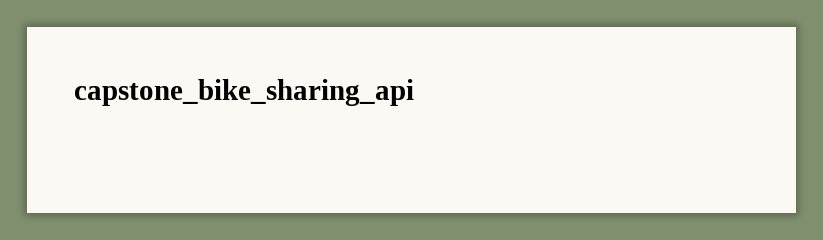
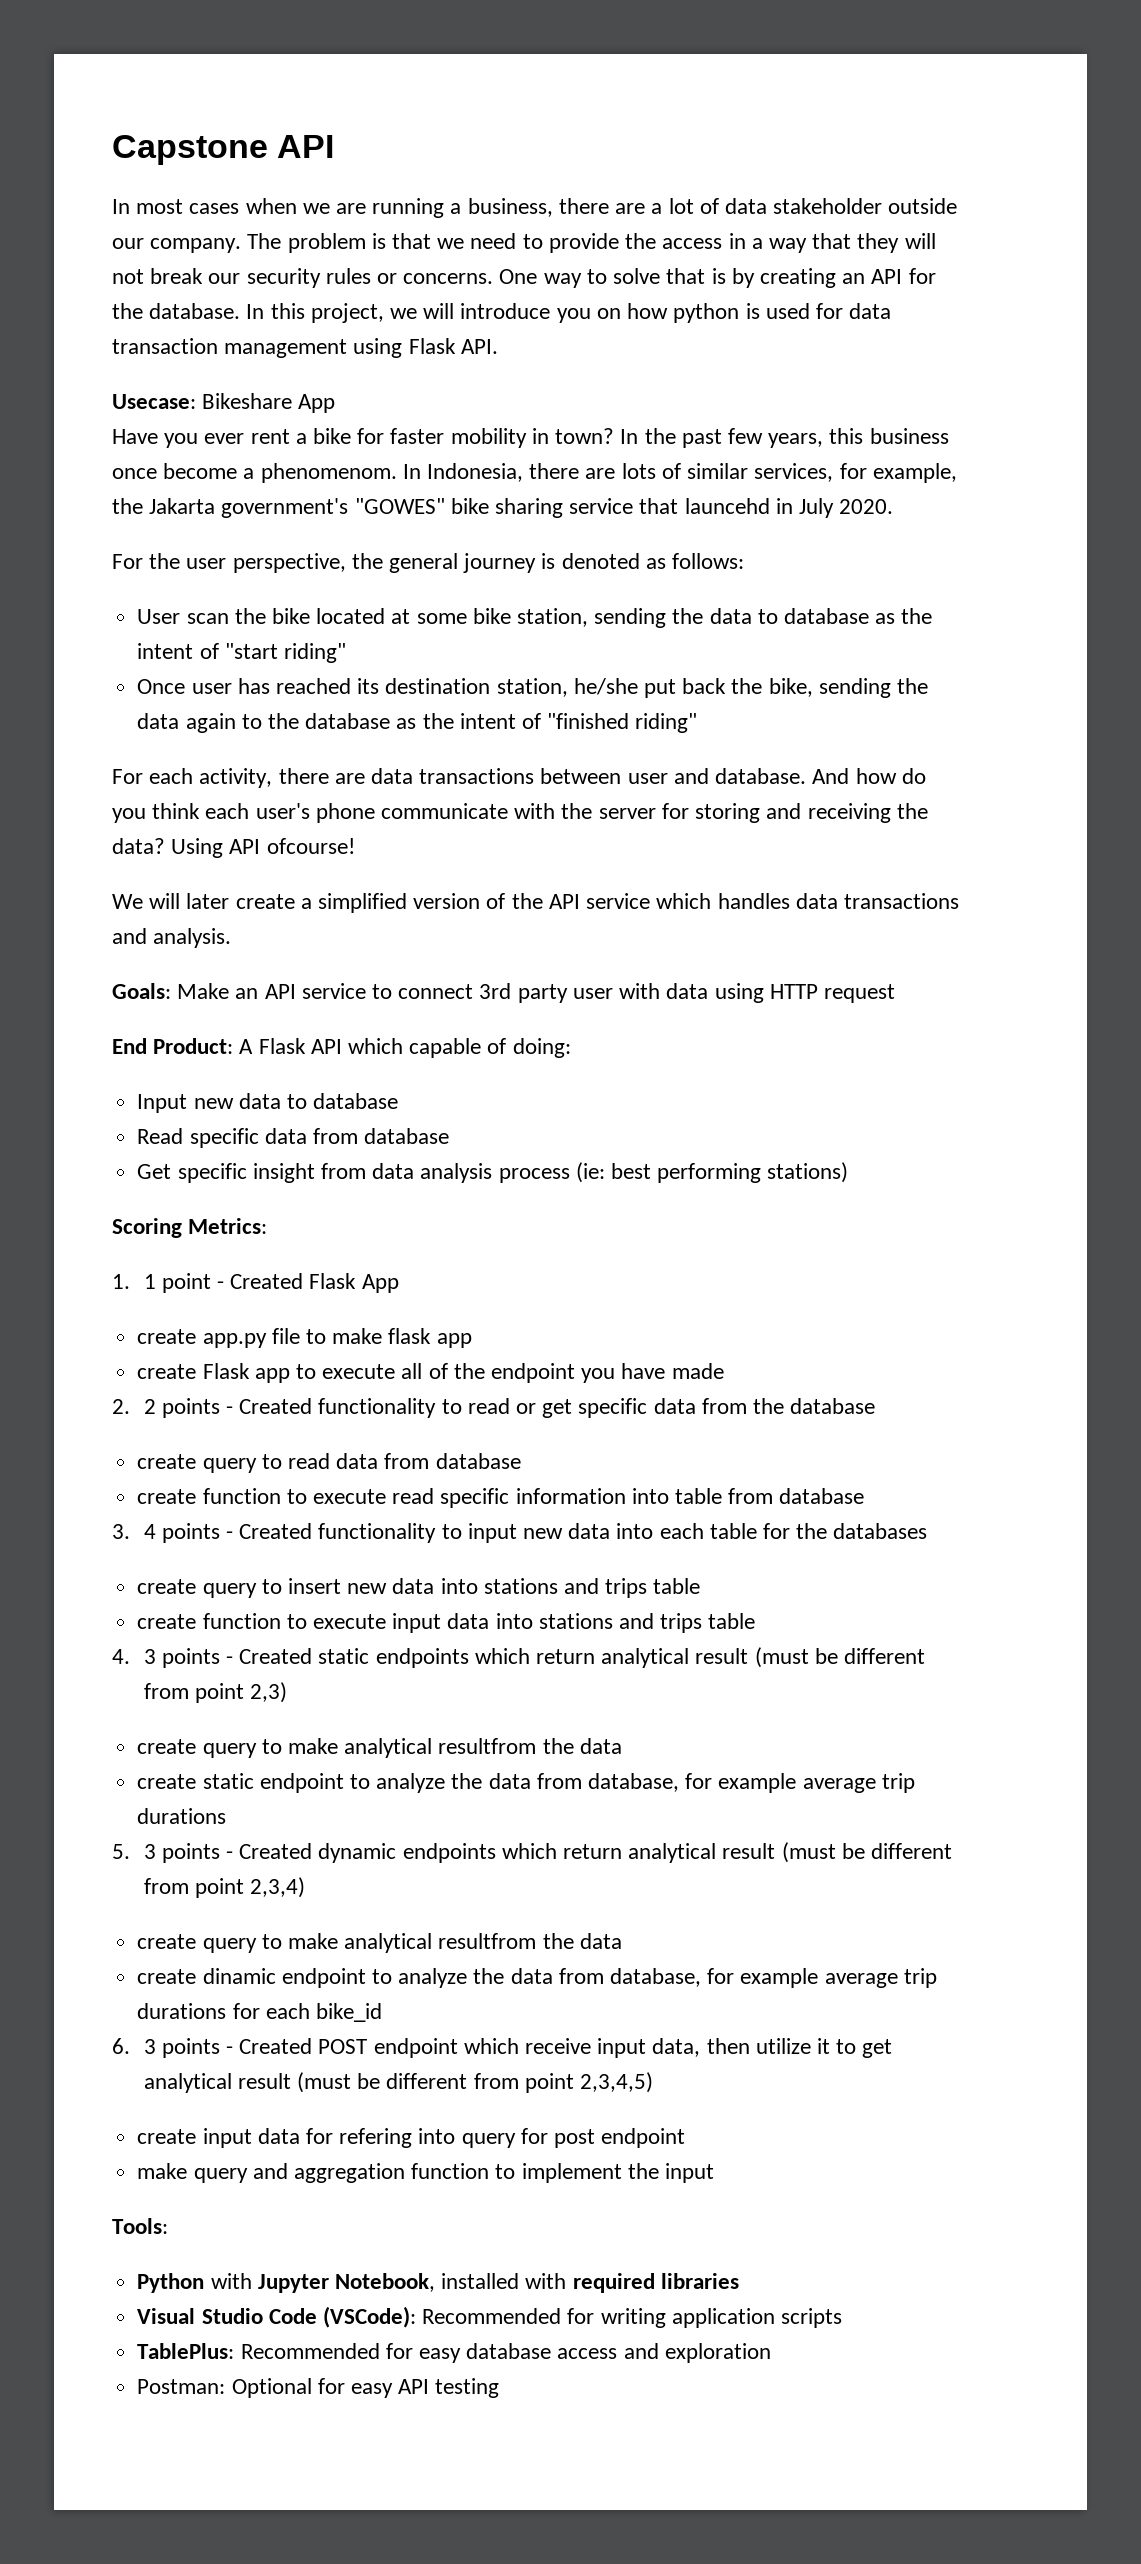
[74,79,414,106] capstone_bike_sharing_api -> [112,135,335,165] [112,198,958,218] [112,233,936,253] [112,268,936,288] [112,303,892,323] [112,338,498,358] [112,393,336,413] [112,428,949,448] [112,463,957,483] [112,498,894,518] [112,553,745,573] [137,608,933,628] [137,643,346,663] [137,678,929,698] [137,713,698,733] [112,768,926,788] [112,803,928,823] [112,838,355,858] [112,893,959,913] [112,928,232,948] [112,983,895,1003] [112,1038,571,1058] [137,1093,399,1113] [137,1128,450,1148] [137,1162,849,1183] [112,1218,268,1238] [112,1273,399,1293] [137,1328,472,1348] [137,1363,724,1383] [112,1398,876,1418] [137,1453,521,1473] [137,1488,865,1508] [112,1523,928,1543] [137,1578,701,1598] [137,1613,756,1633] [112,1647,926,1668] [143,1682,287,1703] [137,1738,622,1758] [137,1773,915,1793] [137,1808,227,1824] [112,1842,953,1863] [143,1877,305,1898] [137,1933,622,1953] [137,1968,937,1988] [137,2003,382,2022] [112,2038,893,2058] [143,2072,653,2093] [137,2128,686,2148] [137,2163,714,2183] [112,2218,168,2234] [137,2273,739,2293] [137,2306,842,2328] [137,2343,771,2363] [137,2378,500,2398] Capstone API // In most cases when we are running a business, there are a lot of data stakeholder outside our company. The problem is that we need to provide the access in a way that they will not break our security rules or concerns. One way to solve that is by creating an API for the database. In this project, we will introduce you on how python is used for data transaction management using Flask API. // Usecase: Bikeshare App // Have you ever rent a bike for faster mobility in town? In the past few years, this business once become a phenomenom. In Indonesia, there are lots of similar services, for example, the Jakarta government's "GOWES" bike sharing service that launcehd in July 2020. // For the user perspective, the general journey is denoted as follows: // User scan the bike located at some bike station, sending the data to database as the intent of "start riding" // Once user has reached its destination station, he/she put back the bike, sending the data again to the database as the intent of "finished riding" // For each activity, there are data transactions between user and database. And how do you think each user's phone communicate with the server for storing and receiving the data? Using API ofcourse! // We will later create a simplified version of the API service which handles data transactions and analysis. // Goals: Make an API service to connect 3rd party user with data using HTTP request // End Product: A Flask API which capable of doing: // Input new data to database // Read specific data from database // Get specific insight from data analysis process (ie: best performing stations) // Scoring Metrics: // 1. 1 point - Created Flask App // create app.py file to make flask app // create Flask app to execute all of the endpoint you have made // 2. 2 points - Created functionality to read or get specific data from the database // create query to read data from database // create function to execute read specific information into table from database // 3. 4 points - Created functionality to input new data into each table for the databases // create query to insert new data into stations and trips table // create function to execute input data into stations and trips table // 4. 3 points - Created static endpoints which return analytical result (must be different from point 2,3) // create query to make analytical resultfrom the data // create static endpoint to analyze the data from database, for example average trip durations // 5. 3 points - Created dynamic endpoints which return analytical result (must be different from point 2,3,4) // create query to make analytical resultfrom the data // create dinamic endpoint to analyze the data from database, for example average trip durations for each bike_id // 6. 3 points - Created POST endpoint which receive input data, then utilize it to get analytical result (must be different from point 2,3,4,5) // create input data for refering into query for post endpoint // make query and aggregation function to implement the input // Tools: // Python with Jupyter Notebook, installed with required libraries // Visual Studio Code (VSCode): Recommended for writing application scripts // TablePlus: Recommended for easy database access and exploration // Postman: Optional for easy API testing

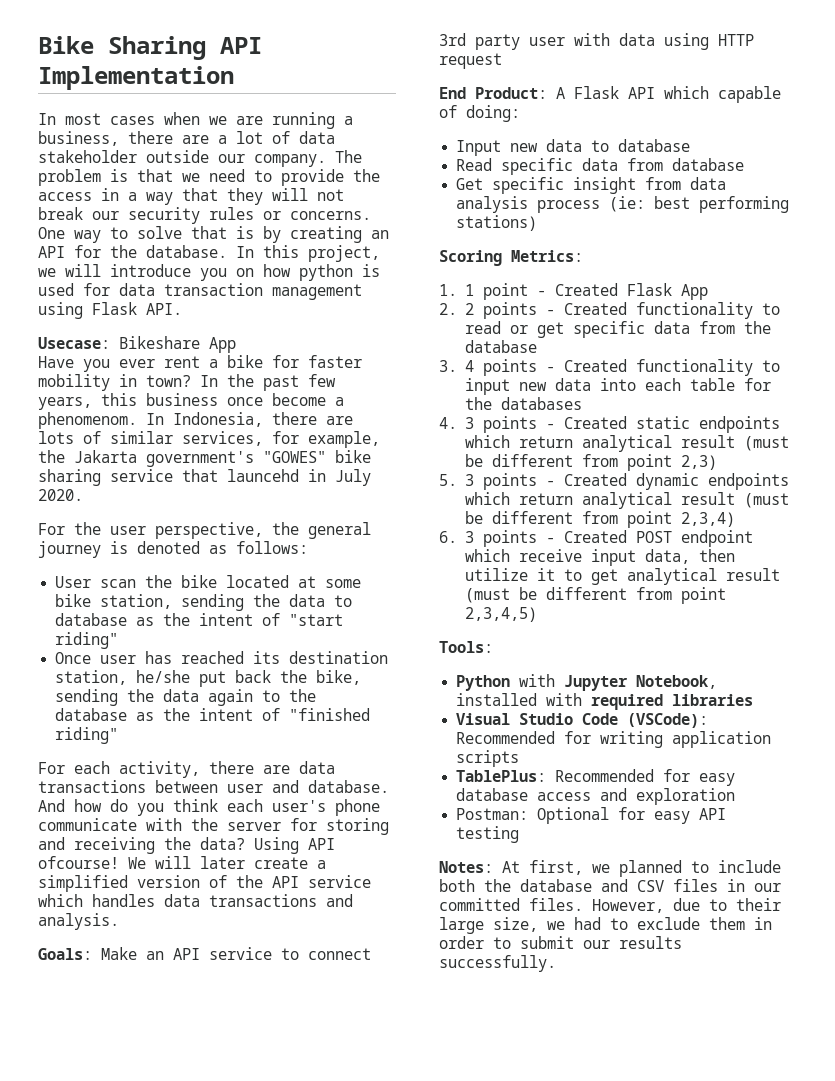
[112,135,335,165] Capstone API -> [38,36,262,60] [38,66,234,90] Bike Sharing API Implementation
(355, 846) // -> (119, 862) none
[137,1328,472,1348] [137,1363,724,1383] // create app.py file to make flask app // create Flask app to execute all of the endpoint you have made -> (708, 292) none
[137,1453,521,1473] [137,1488,865,1508] // create query to read data from database // create function to execute read specific information into table from database -> (537, 346) none
[137,1578,701,1598] [137,1613,756,1633] // create query to insert new data into stations and trips table // create function to execute input data into stations and trips table -> (582, 403) none
[137,1738,622,1758] [137,1773,915,1793] [137,1808,227,1824] // create query to make analytical resultfrom the data // create static endpoint to analyze the data from database, for example average trip durations -> (717, 462) none
[137,1933,622,1953] [137,1968,937,1988] [137,2003,382,2022] // create query to make analytical resultfrom the data // create dinamic endpoint to analyze the data from database, for example average trip durations for each bike_id -> (735, 519) none
[137,2128,686,2148] [137,2163,714,2183] // create input data for refering into query for post endpoint // make query and aggregation function to implement the input -> (537, 614) none
(500, 2388) none -> [439,860,781,877] [439,879,781,892] [439,898,781,913] [439,917,772,934] [439,936,682,949] [439,955,556,972] // Notes: At first, we planned to include both the database and CSV files in our committed files. However, due to their large size, we had to exclude them in order to submit our results successfully.

